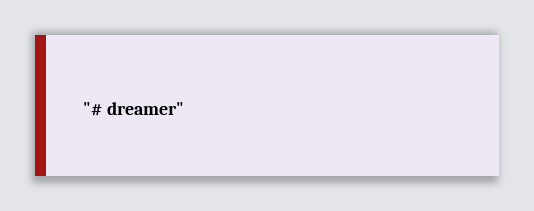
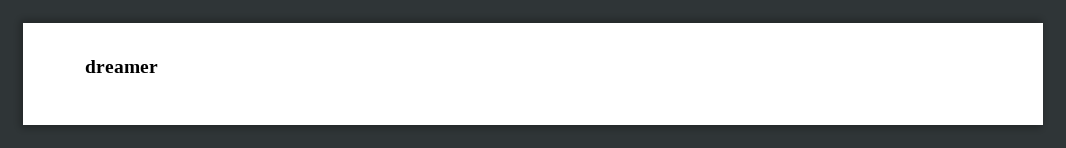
[83,102,184,116] "# dreamer" -> [85,60,158,73] dreamer

